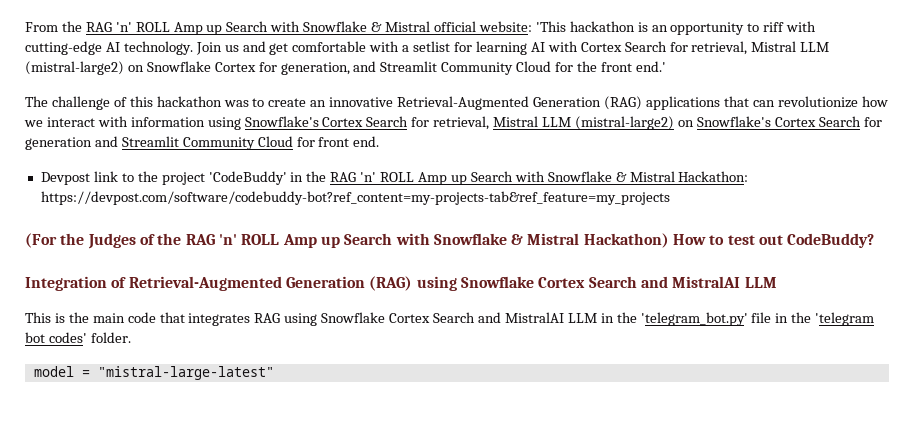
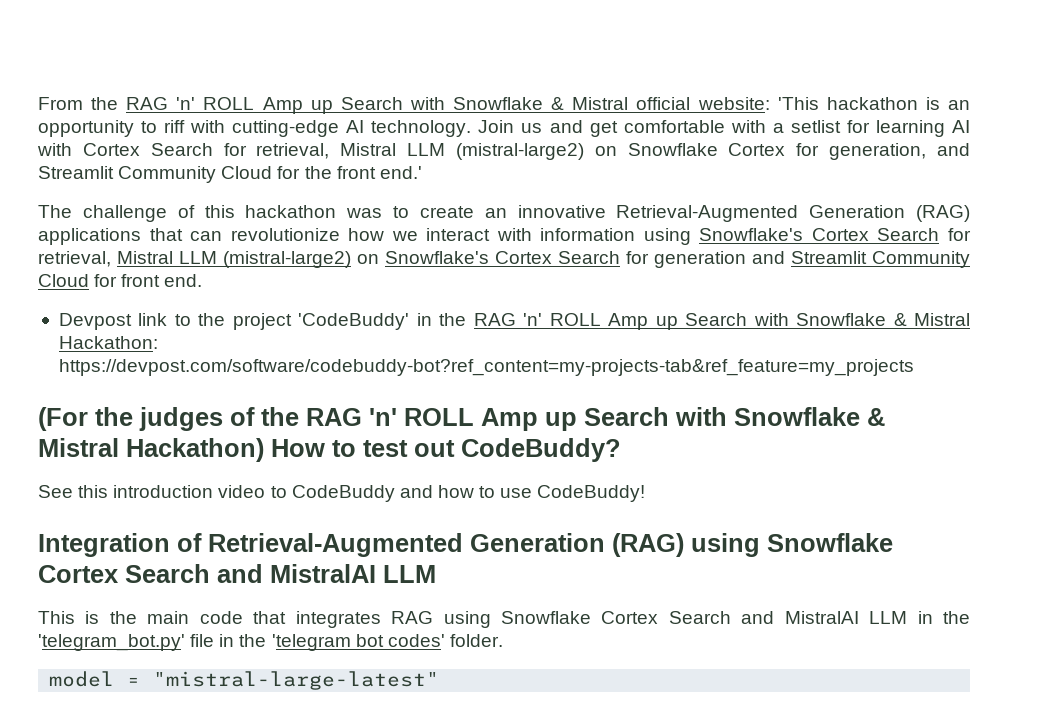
[87,233,136,249] Judges -> [139,407,223,431] judges
(875, 240) none -> [38,485,646,502] // See this introduction video to CodeBuddy and how to use CodeBuddy!

